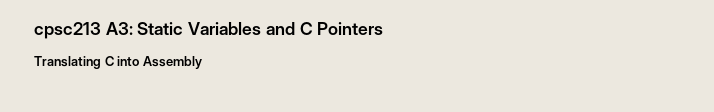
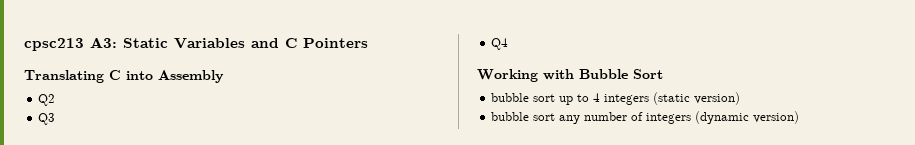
(202, 62) none -> [38,94,56,106] [38,113,56,125] [491,38,509,50] [477,69,663,82] [491,92,741,105] [491,111,800,124] // Q2 // Q3 // Q4 // Working with Bubble Sort // bubble sort up to 4 integers (static version) // bubble sort any number of integers (dynamic version)

